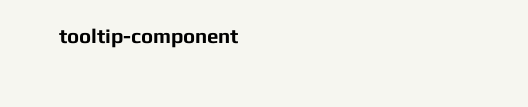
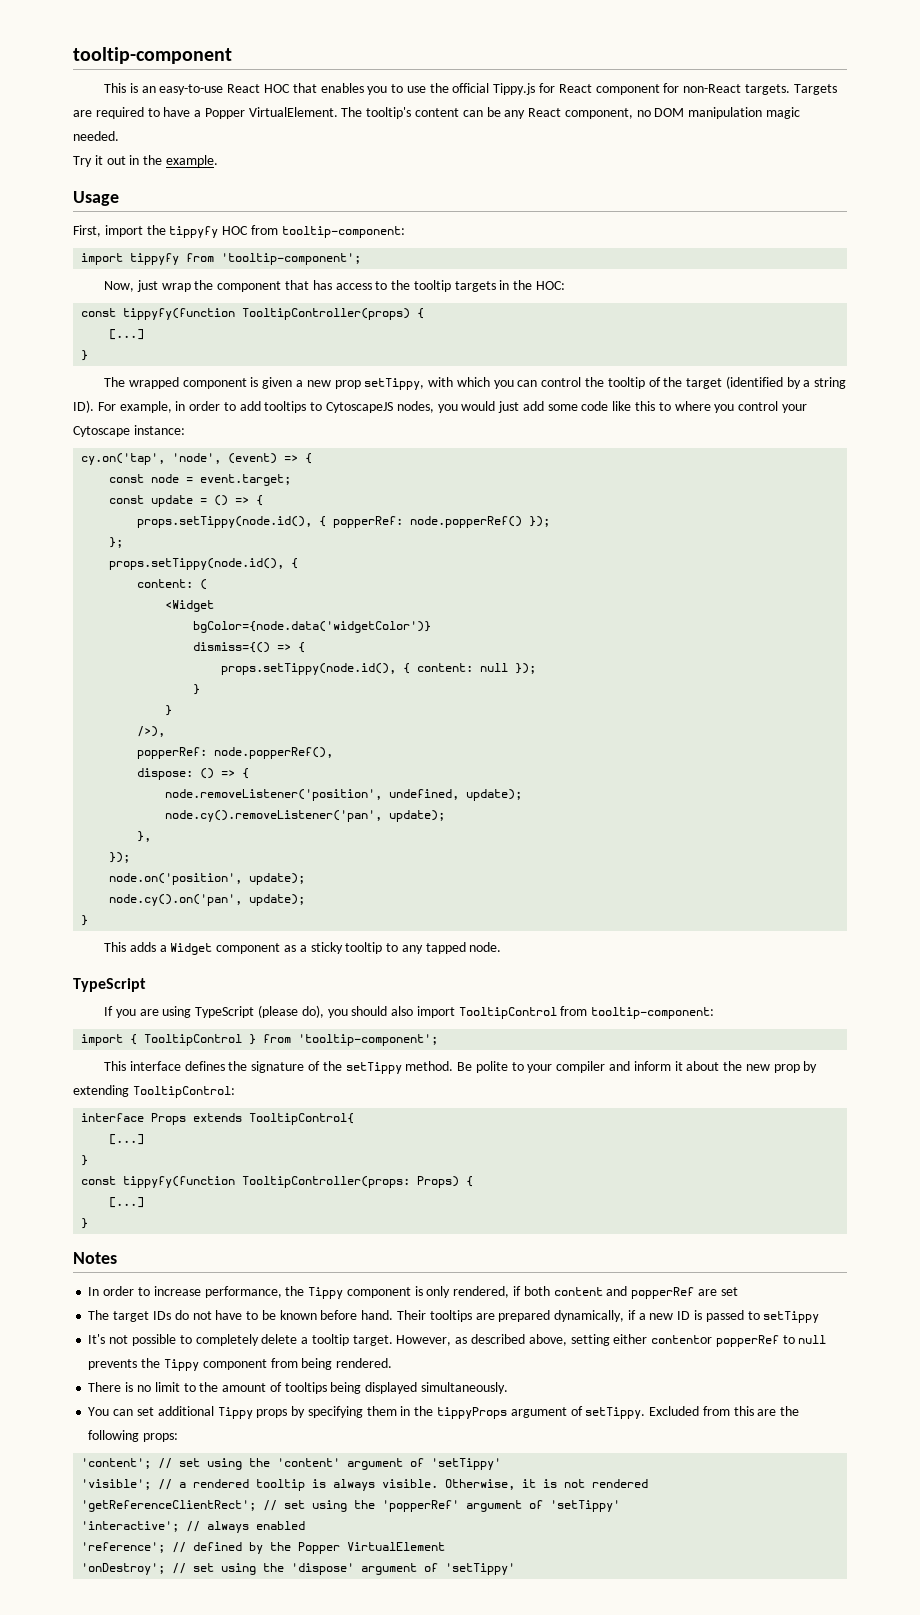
(238, 38) none -> [104,83,837,95] [73,107,801,119] [73,131,119,141] [73,155,218,167] [73,191,119,206] [73,225,405,238] [81,253,362,265] [104,280,565,292] [81,308,425,320] [109,329,145,340] [81,350,89,361] [104,376,847,390] [73,400,807,413] [73,425,185,437] [81,453,313,465] [109,474,292,486] [109,495,264,507] [137,516,551,528] [109,537,124,548] [109,558,299,570] [137,579,208,590] [165,600,215,612] [193,621,432,633] [193,642,306,653] [221,663,537,675] [193,684,201,695] [165,705,173,716] [137,726,166,737] [137,747,334,759] [137,768,250,780] [165,789,523,801] [165,810,446,822] [137,831,152,842] [109,852,131,863] [109,873,306,885] [109,894,306,906] [81,915,89,926] [104,942,502,955] [73,978,146,992] [104,1005,715,1019] [81,1034,439,1046] [104,1061,818,1074] [73,1085,235,1098] [81,1113,355,1125] [109,1134,145,1145] [81,1155,89,1166] [81,1176,474,1188] [109,1197,145,1208] [81,1218,89,1229] [73,1252,117,1264] [88,1286,738,1299] [88,1310,820,1323] [88,1334,827,1347] [88,1358,393,1371] [88,1382,508,1394] [88,1406,800,1419] [88,1430,179,1442] [81,1458,502,1470] [81,1479,649,1491] [81,1500,621,1512] [81,1521,306,1533] [81,1542,446,1554] [81,1563,516,1575] // This is an easy-to-use React HOC that enables you to use the official Tippy.js for React component for non-React targets. Targets are required to have a Popper VirtualElement. The tooltip's content can be any React component, no DOM manipulation magic needed. // Try it out in the example. // Usage // First, import the tippyfy HOC from tooltip-component: // import tippyfy from 'tooltip-component'; // Now, just wrap the component that has access to the tooltip targets in the HOC: // const tippyfy(function TooltipController(props) { // [...] // } // The wrapped component is given a new prop setTippy, with which you can control the tooltip of the target (identified by a string ID). For example, in order to add tooltips to CytoscapeJS nodes, you would just add some code like this to where you control your Cytoscape instance: // cy.on('tap', 'node', (event) => { // const node = event.target; // const update = () => { // props.setTippy(node.id(), { popperRef: node.popperRef() }); // }; // props.setTippy(node.id(), { // content: ( // <Widget // bgColor={node.data('widgetColor')} // dismiss={() => { // props.setTippy(node.id(), { content: null }); // } // } // />), // popperRef: node.popperRef(), // dispose: () => { // node.removeListener('position', undefined, update); // node.cy().removeListener('pan', update); // }, // }); // node.on('position', update); // node.cy().on('pan', update); // } // This adds a Widget component as a sticky tooltip to any tapped node. // TypeScript // If you are using TypeScript (please do), you should also import TooltipControl from tooltip-component: // import { TooltipControl } from 'tooltip-component'; // This interface defines the signature of the setTippy method. Be polite to your compiler and inform it about the new prop by extending TooltipControl: // interface Props extends TooltipControl{ // [...] // } // const tippyfy(function TooltipController(props: Props) { // [...] // } // Notes // In order to increase performance, the Tippy component is only rendered, if both content and popperRef are set // The target IDs do not have to be known before hand. Their tooltips are prepared dynamically, if a new ID is passed to setTippy // It's not possible to completely delete a tooltip target. However, as described above, setting either contentor popperRef to null prevents the Tippy component from being rendered. // There is no limit to the amount of tooltips being displayed simultaneously. // You can set additional Tippy props by specifying them in the tippyProps argument of setTippy. Excluded from this are the following props: // 'content'; // set using the 'content' argument of 'setTippy' // 'visible'; // a rendered tooltip is always visible. Otherwise, it is not rendered // 'getReferenceClientRect'; // set using the 'popperRef' argument of 'setTippy' // 'interactive'; // always enabled // 'reference'; // defined by the Popper VirtualElement // 'onDestroy'; // set using the 'dispose' argument of 'setTippy'

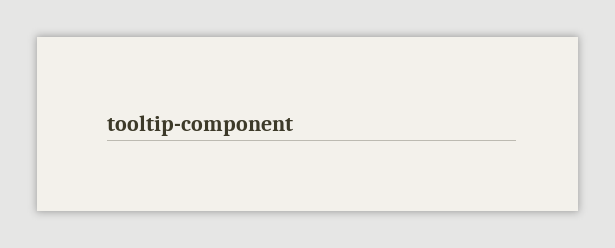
[104,83,837,95] [73,107,801,119] [73,131,119,141] [73,155,218,167] [73,191,119,206] [73,225,405,238] [81,253,362,265] [104,280,565,292] [81,308,425,320] [109,329,145,340] [81,350,89,361] [104,376,847,390] [73,400,807,413] [73,425,185,437] [81,453,313,465] [109,474,292,486] [109,495,264,507] [137,516,551,528] [109,537,124,548] [109,558,299,570] [137,579,208,590] [165,600,215,612] [193,621,432,633] [193,642,306,653] [221,663,537,675] [193,684,201,695] [165,705,173,716] [137,726,166,737] [137,747,334,759] [137,768,250,780] [165,789,523,801] [165,810,446,822] [137,831,152,842] [109,852,131,863] [109,873,306,885] [109,894,306,906] [81,915,89,926] [104,942,502,955] [73,978,146,992] [104,1005,715,1019] [81,1034,439,1046] [104,1061,818,1074] [73,1085,235,1098] [81,1113,355,1125] [109,1134,145,1145] [81,1155,89,1166] [81,1176,474,1188] [109,1197,145,1208] [81,1218,89,1229] [73,1252,117,1264] [88,1286,738,1299] [88,1310,820,1323] [88,1334,827,1347] [88,1358,393,1371] [88,1382,508,1394] [88,1406,800,1419] [88,1430,179,1442] [81,1458,502,1470] [81,1479,649,1491] [81,1500,621,1512] [81,1521,306,1533] [81,1542,446,1554] [81,1563,516,1575] // This is an easy-to-use React HOC that enables you to use the official Tippy.js for React component for non-React targets. Targets are required to have a Popper VirtualElement. The tooltip's content can be any React component, no DOM manipulation magic needed. // Try it out in the example. // Usage // First, import the tippyfy HOC from tooltip-component: // import tippyfy from 'tooltip-component'; // Now, just wrap the component that has access to the tooltip targets in the HOC: // const tippyfy(function TooltipController(props) { // [...] // } // The wrapped component is given a new prop setTippy, with which you can control the tooltip of the target (identified by a string ID). For example, in order to add tooltips to CytoscapeJS nodes, you would just add some code like this to where you control your Cytoscape instance: // cy.on('tap', 'node', (event) => { // const node = event.target; // const update = () => { // props.setTippy(node.id(), { popperRef: node.popperRef() }); // }; // props.setTippy(node.id(), { // content: ( // <Widget // bgColor={node.data('widgetColor')} // dismiss={() => { // props.setTippy(node.id(), { content: null }); // } // } // />), // popperRef: node.popperRef(), // dispose: () => { // node.removeListener('position', undefined, update); // node.cy().removeListener('pan', update); // }, // }); // node.on('position', update); // node.cy().on('pan', update); // } // This adds a Widget component as a sticky tooltip to any tapped node. // TypeScript // If you are using TypeScript (please do), you should also import TooltipControl from tooltip-component: // import { TooltipControl } from 'tooltip-component'; // This interface defines the signature of the setTippy method. Be polite to your compiler and inform it about the new prop by extending TooltipControl: // interface Props extends TooltipControl{ // [...] // } // const tippyfy(function TooltipController(props: Props) { // [...] // } // Notes // In order to increase performance, the Tippy component is only rendered, if both content and popperRef are set // The target IDs do not have to be known before hand. Their tooltips are prepared dynamically, if a new ID is passed to setTippy // It's not possible to completely delete a tooltip target. However, as described above, setting either contentor popperRef to null prevents the Tippy component from being rendered. // There is no limit to the amount of tooltips being displayed simultaneously. // You can set additional Tippy props by specifying them in the tippyProps argument of setTippy. Excluded from this are the following props: // 'content'; // set using the 'content' argument of 'setTippy' // 'visible'; // a rendered tooltip is always visible. Otherwise, it is not rendered // 'getReferenceClientRect'; // set using the 'popperRef' argument of 'setTippy' // 'interactive'; // always enabled // 'reference'; // defined by the Popper VirtualElement // 'onDestroy'; // set using the 'dispose' argument of 'setTippy' -> (293, 125) none

